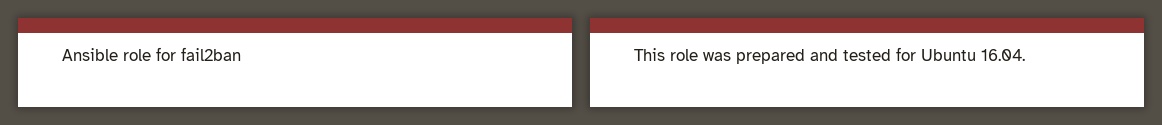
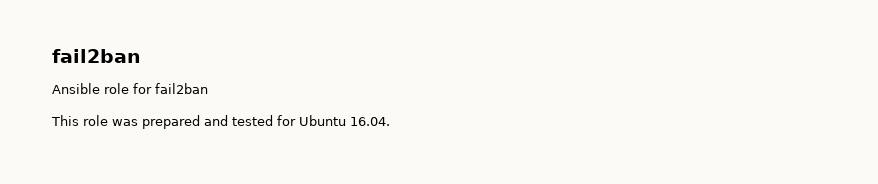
(62, 54) none -> [52,49,141,63] fail2ban //

